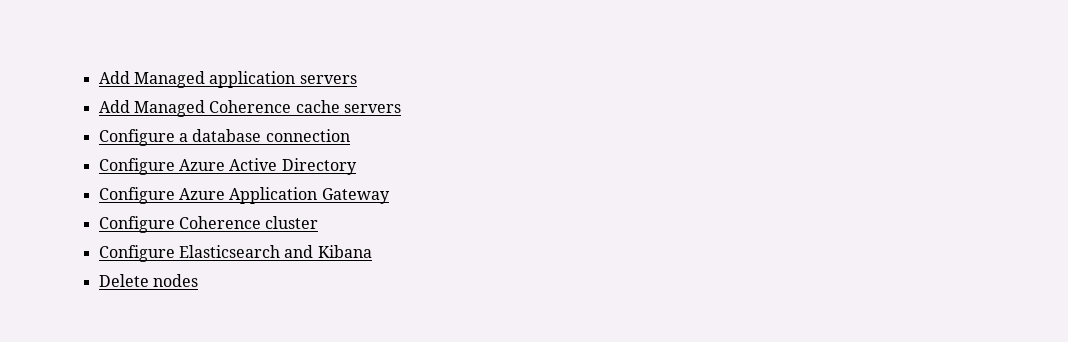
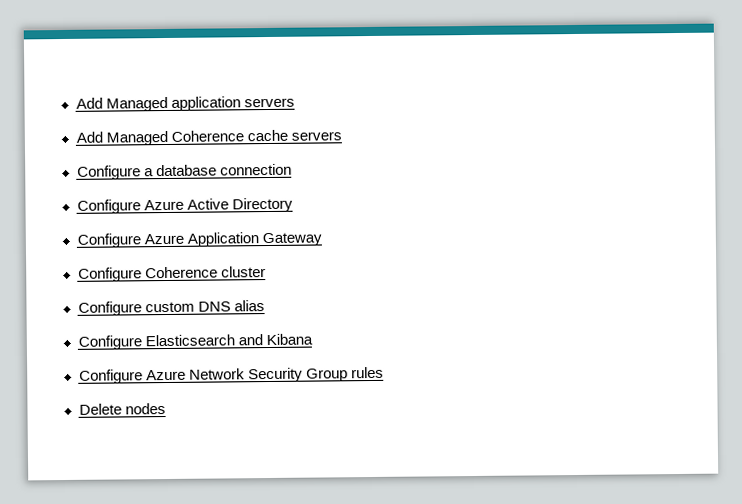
(319, 222) none -> [77,300,265,316] // Configure custom DNS alias
(372, 251) none -> [78,366,384,384] // Configure Azure Network Security Group rules

